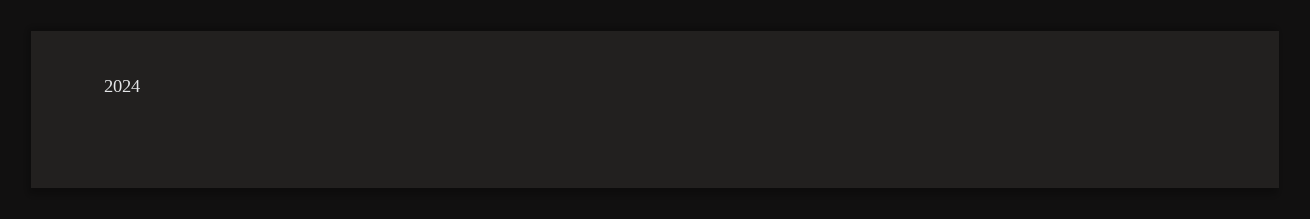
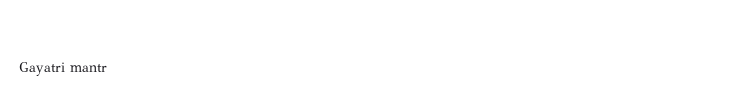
[104,80,140,92] 2024 -> [19,62,107,76] Gayatri mantr

